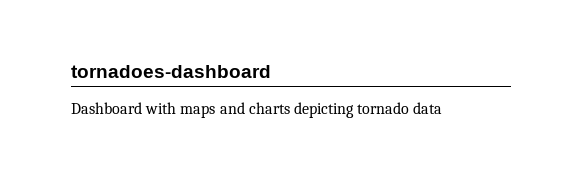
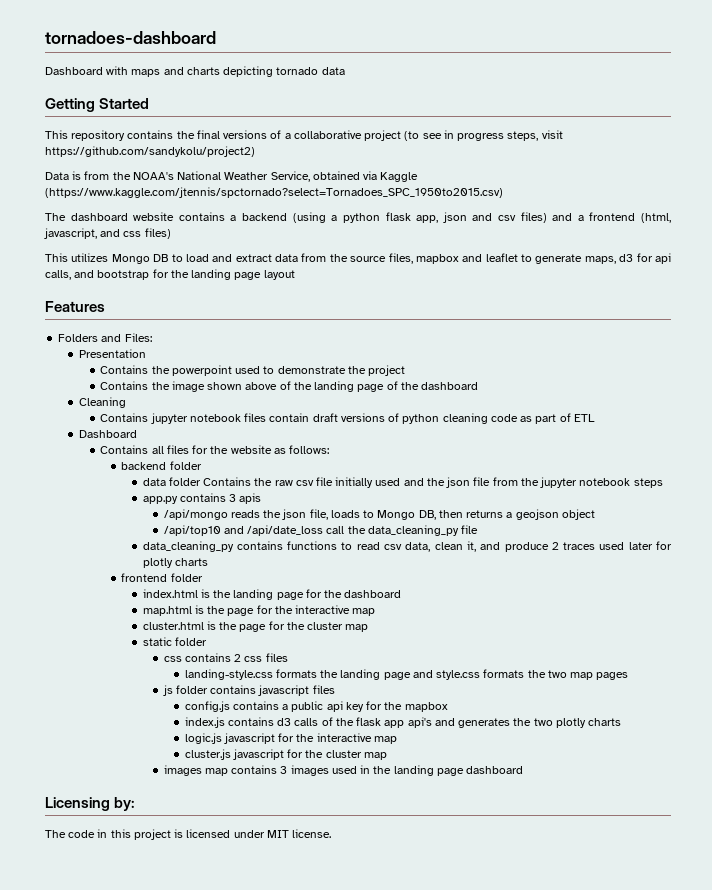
(443, 108) none -> [45,98,150,112] [45,130,563,141] [45,146,255,157] [45,171,419,182] [45,187,503,198] [45,212,671,223] [44,228,171,239] [45,253,671,264] [45,269,295,280] [45,301,105,312] [58,333,152,342] [79,349,147,358] [100,365,406,376] [100,381,479,392] [79,397,127,408] [100,413,595,424] [79,430,138,438] [100,445,330,454] [121,461,202,470] [142,477,663,488] [142,493,262,504] [163,509,595,520] [163,525,479,536] [142,541,672,552] [142,558,208,568] [121,573,203,582] [142,589,402,600] [142,605,376,616] [142,621,369,632] [142,637,207,646] [163,653,288,662] [184,669,629,680] [162,685,335,696] [184,701,448,712] [184,717,622,728] [184,733,397,744] [184,749,387,760] [163,765,524,776] [45,797,136,811] [45,829,332,840] // Getting Started // This repository contains the final versions of a collaborative project (to see in progress steps, visit https://github.com/sandykolu/project2) // Data is from the NOAA's National Weather Service, obtained via Kaggle (https://www.kaggle.com/jtennis/spctornado?select=Tornadoes_SPC_1950to2015.csv) // The dashboard website contains a backend (using a python flask app, json and csv files) and a frontend (html, javascript, and css files) // This utilizes Mongo DB to load and extract data from the source files, mapbox and leaflet to generate maps, d3 for api calls, and bootstrap for the landing page layout // Features // Folders and Files: // Presentation // Contains the powerpoint used to demonstrate the project // Contains the image shown above of the landing page of the dashboard // Cleaning // Contains jupyter notebook files contain draft versions of python cleaning code as part of ETL // Dashboard // Contains all files for the website as follows: // backend folder // data folder Contains the raw csv file initially used and the json file from the jupyter notebook steps // app.py contains 3 apis // /api/mongo reads the json file, loads to Mongo DB, then returns a geojson object // /api/top10 and /api/date_loss call the data_cleaning_py file // data_cleaning_py contains functions to read csv data, clean it, and produce 2 traces used later for plotly charts // frontend folder // index.html is the landing page for the dashboard // map.html is the page for the interactive map // cluster.html is the page for the cluster map // static folder // css contains 2 css files // landing-style.css formats the landing page and style.css formats the two map pages // js folder contains javascript files // config.js contains a public api key for the mapbox // index.js contains d3 calls of the flask app api's and generates the two plotly charts // logic.js javascript for the interactive map // cluster.js javascript for the cluster map // images map contains 3 images used in the landing page dashboard // Licensing by: // The code in this project is licensed under MIT license.

